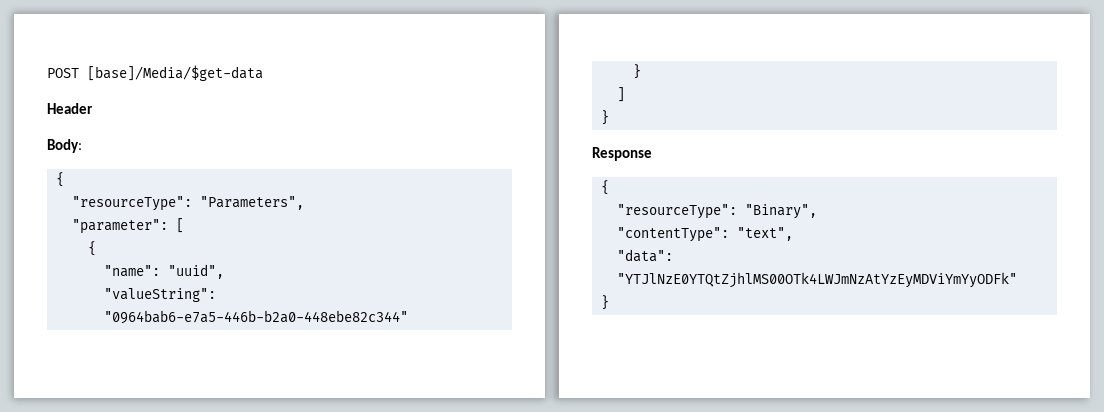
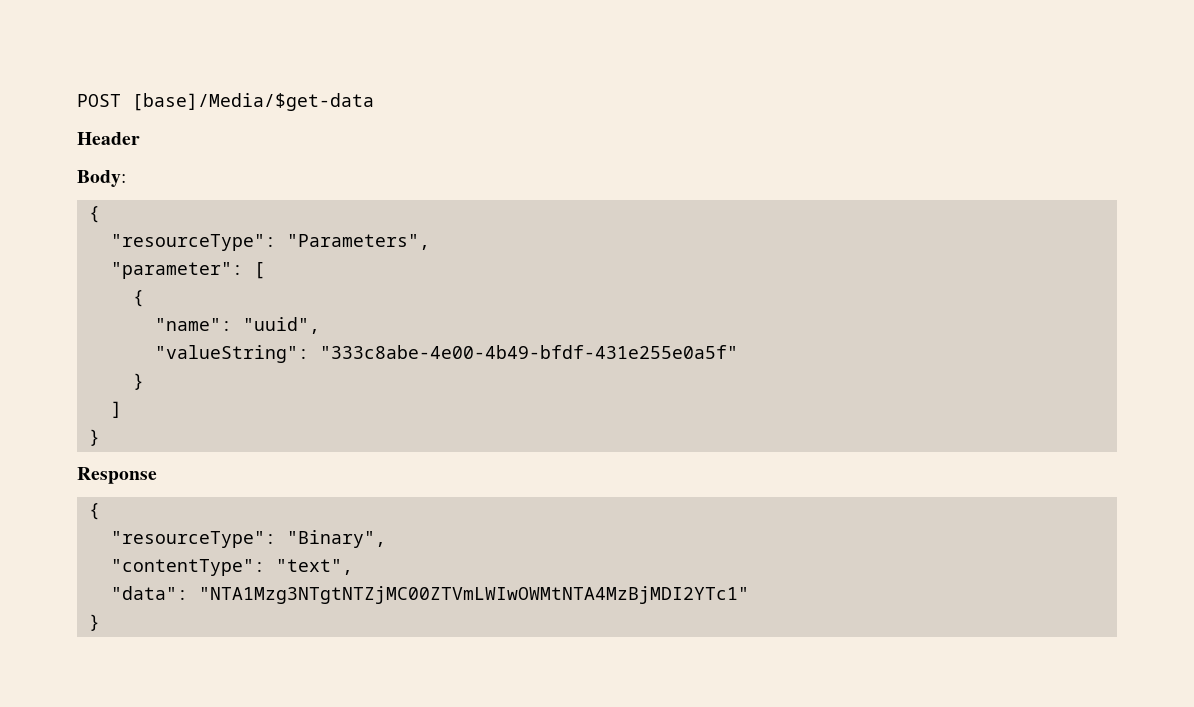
[103,310,408,324] "0964bab6-e7a5-446b-b2a0-448ebe82c344" -> [319,345,738,359] "333c8abe-4e00-4b49-bfdf-431e255e0a5f"
[616,272,1017,288] "YTJlNzE0YTQtZjhlMS00OTk4LWJmNzAtYzEyMDViYmYyODFk" -> [198,586,749,604] "NTA1Mzg3NTgtNTZjMC00ZTVmLWIwOWMtNTA4MzBjMDI2YTc1"

